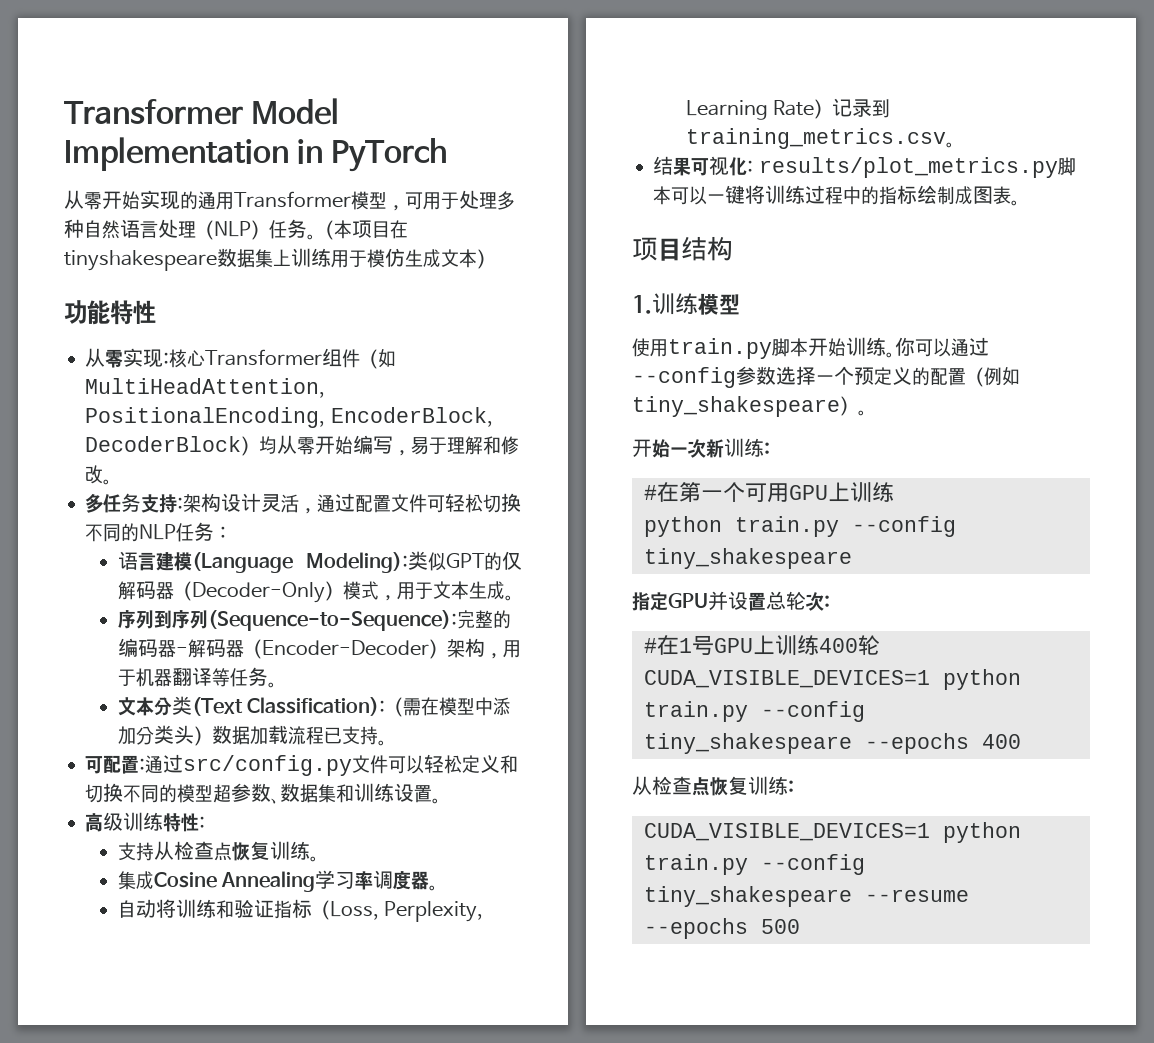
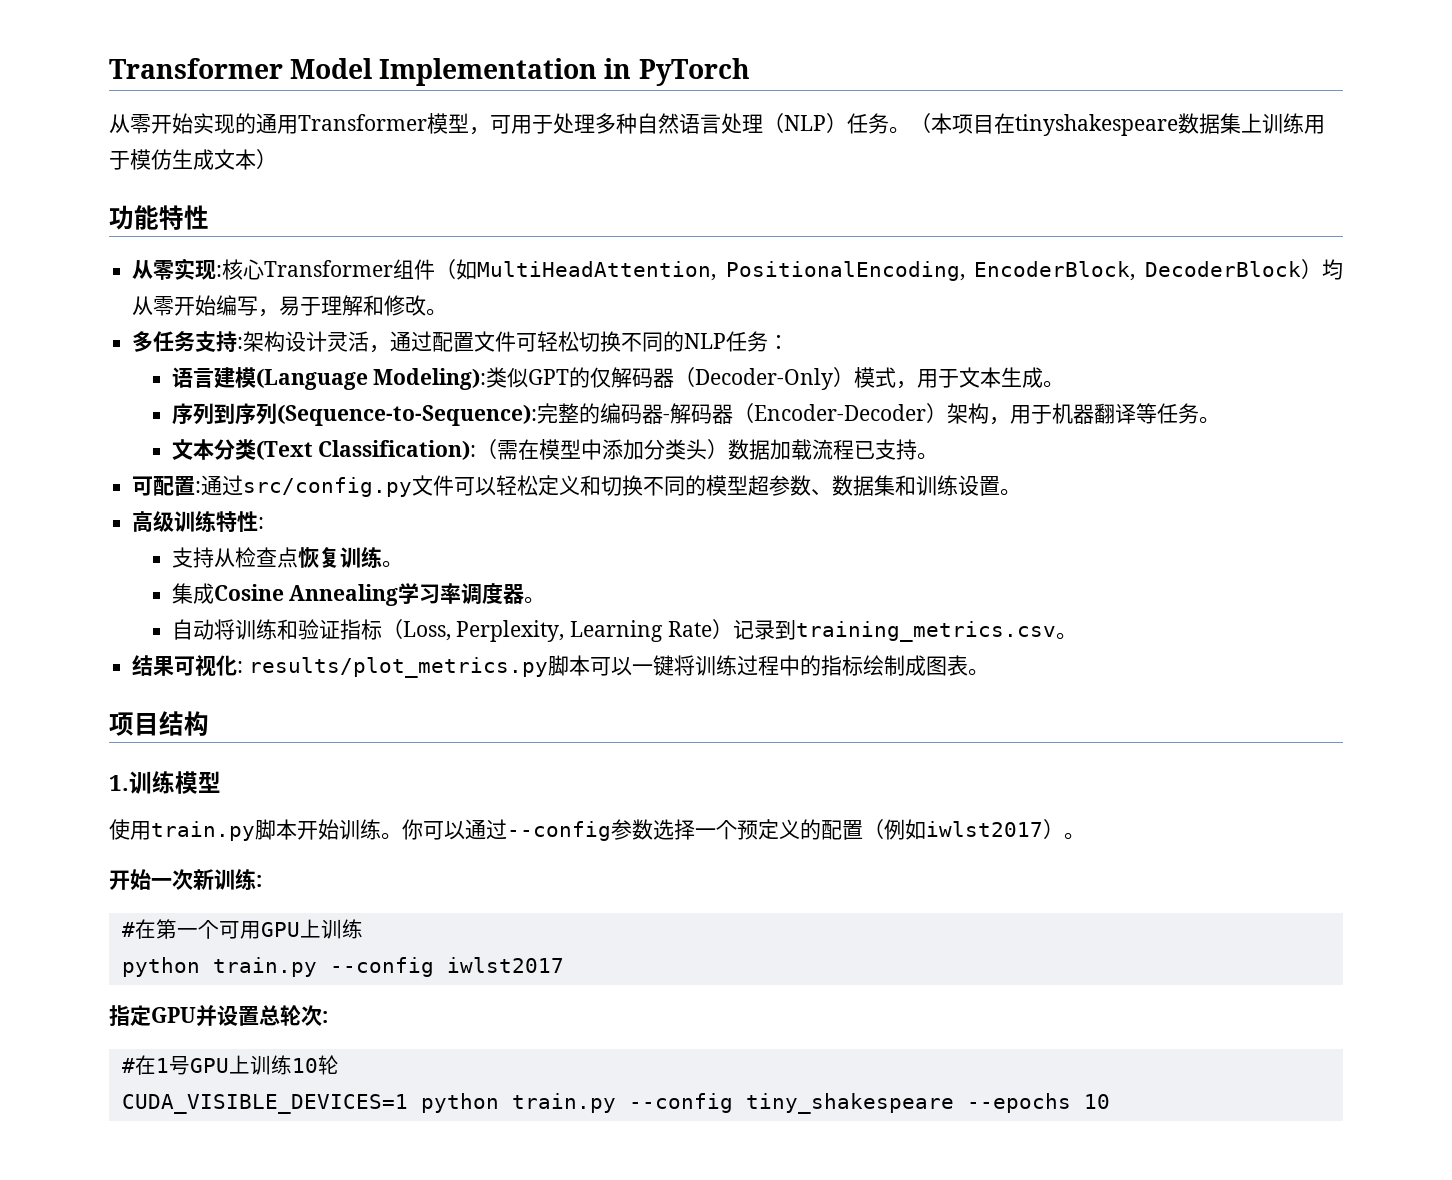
[632,396,840,417] tiny_shakespeare -> [926,821,1043,837] iwlst2017
[643,548,852,569] tiny_shakespeare -> [446,957,564,973] iwlst2017
[818,638,858,653] 400 -> [291,1058,318,1073] 10
[981,734,1021,749] [632,776,794,796] [643,822,1021,843] [643,854,865,875] [643,886,969,907] [643,918,800,939] 400 // 从检查点恢复训练: // CUDA_VISIBLE_DEVICES=1 python train.py --config tiny_shakespeare --resume --epochs 500 -> [1083,1094,1110,1109] 10

